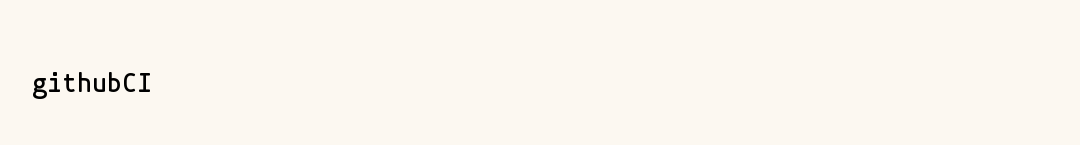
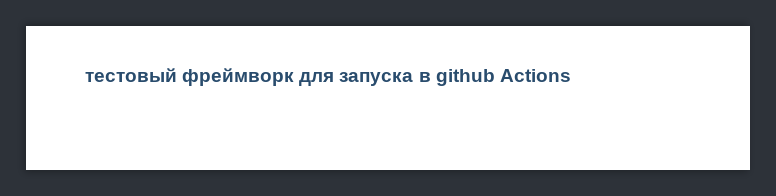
[32,72,152,99] githubCI -> [85,68,571,86] тестовый фреймворк для запуска в github Actions

